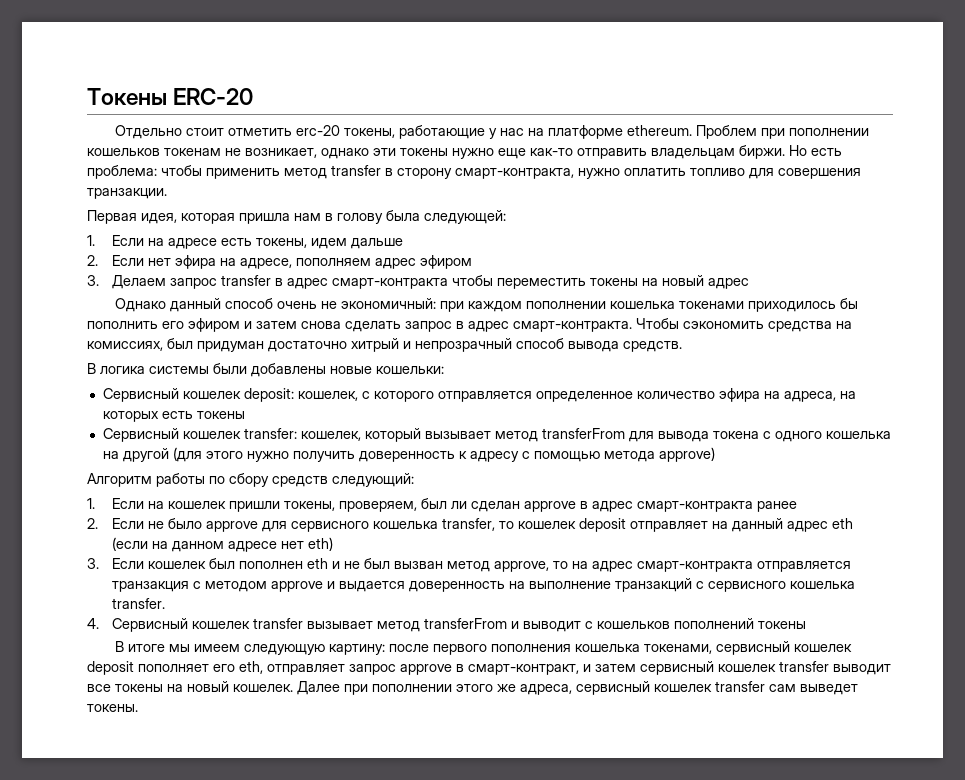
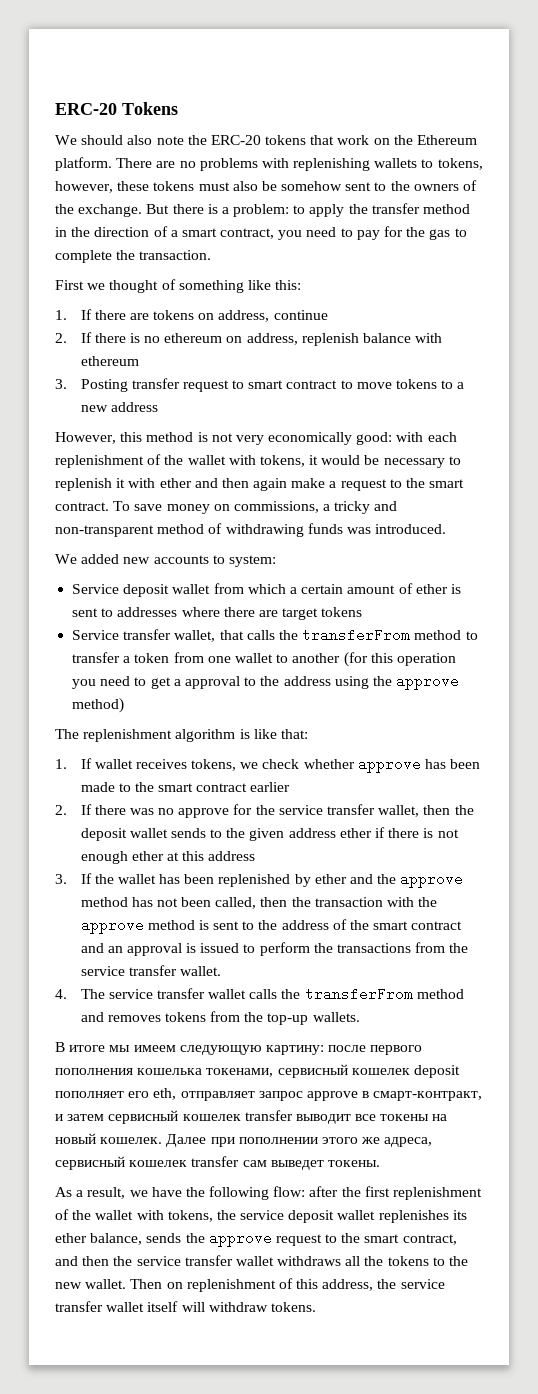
[87,88,254,105] [115,125,870,139] [87,145,842,159] [87,165,861,179] [87,188,167,199] [87,210,506,224] [87,235,404,249] [87,255,473,269] [87,275,750,289] [115,298,859,312] [87,318,852,332] [87,338,682,352] [87,363,444,377] [102,388,856,402] [102,411,245,422] [102,428,891,442] [102,447,715,462] [87,473,414,487] [87,498,798,512] [87,518,854,532] [112,537,334,552] [87,558,852,572] [112,578,856,592] [112,598,166,609] [87,618,807,632] Токены ERC-20 // Отдельно стоит отметить erc-20 токены, работающие у нас на платформе ethereum. Проблем при пополнении кошельков токенам не возникает, однако эти токены нужно еще как-то отправить владельцам биржи. Но есть проблема: чтобы применить метод transfer в сторону смарт-контракта, нужно оплатить топливо для совершения транзакции. // Первая идея, которая пришла нам в голову была следующей: // 1. Если на адресе есть токены, идем дальше // 2. Если нет эфира на адресе, пополняем адрес эфиром // 3. Делаем запрос transfer в адрес смарт-контракта чтобы переместить токены на новый адрес // Однако данный способ очень не экономичный: при каждом пополнении кошелька токенами приходилось бы пополнить его эфиром и затем снова сделать запрос в адрес смарт-контракта. Чтобы сэкономить средства на комиссиях, был придуман достаточно хитрый и непрозрачный способ вывода средств. // В логика системы были добавлены новые кошельки: // Сервисный кошелек deposit: кошелек, с которого отправляется определенное количество эфира на адреса, на которых есть токены // Сервисный кошелек transfer: кошелек, который вызывает метод transferFrom для вывода токена с одного кошелька на другой (для этого нужно получить доверенность к адресу с помощью метода approve) // Алгоритм работы по сбору средств следующий: // 1. Если на кошелек пришли токены, проверяем, был ли сделан approve в адрес смарт-контракта ранее // 2. Если не было approve для сервисного кошелька transfer, то кошелек deposit отправляет на данный адрес eth (если на данном адресе нет eth) // 3. Если кошелек был пополнен eth и не был вызван метод approve, то на адрес смарт-контракта отправляется транзакция с методом approve и выдается доверенность на выполнение транзакций с сервисного кошелька transfer. // 4. Сервисный кошелек transfer вызывает метод transferFrom и выводит с кошельков пополнений токены -> [55,102,178,115] [55,135,478,145] [55,157,483,171] [55,180,478,193] [55,203,471,217] [55,226,467,240] [55,250,212,263] [55,279,302,293] [55,309,328,322] [55,332,443,346] [80,356,139,366] [55,378,465,392] [80,402,158,412] [55,432,457,445] [55,454,461,468] [55,478,465,491] [55,501,398,514] [55,523,447,537] [55,554,276,567] [72,583,461,597] [72,607,363,620] [72,628,478,642] [72,652,456,667] [72,674,460,690] [72,698,125,713] [55,729,308,742] [55,757,481,773] [80,782,291,792] [55,804,474,818] [80,827,459,841] [80,851,256,864] [55,872,464,888] [80,897,438,909] [80,918,463,934] [80,942,469,956] [80,965,221,976] [55,987,464,1001] [80,1011,360,1025] ERC-20 Tokens // We should also note the ERC-20 tokens that work on the Ethereum platform. There are no problems with replenishing wallets to tokens, however, these tokens must also be somehow sent to the owners of the exchange. But there is a problem: to apply the transfer method in the direction of a smart contract, you need to pay for the gas to complete the transaction. // First we thought of something like this: // 1. If there are tokens on address, continue // 2. If there is no ethereum on address, replenish balance with ethereum // 3. Posting transfer request to smart contract to move tokens to a new address // However, this method is not very economically good: with each replenishment of the wallet with tokens, it would be necessary to replenish it with ether and then again make a request to the smart contract. To save money on commissions, a tricky and non-transparent method of withdrawing funds was introduced. // We added new accounts to system: // Service deposit wallet from which a certain amount of ether is sent to addresses where there are target tokens // Service transfer wallet, that calls the transferFrom method to transfer a token from one wallet to another (for this operation you need to get a approval to the address using the approve method) // The replenishment algorithm is like that: // 1. If wallet receives tokens, we check whether approve has been made to the smart contract earlier // 2. If there was no approve for the service transfer wallet, then the deposit wallet sends to the given address ether if there is not enough ether at this address // 3. If the wallet has been replenished by ether and the approve method has not been called, then the transaction with the approve method is sent to the address of the smart contract and an approval is issued to perform the transactions from the service transfer wallet. // 4. The service transfer wallet calls the transferFrom method and removes tokens from the top-up wallets.
(138, 708) none -> [55,1186,483,1200] [55,1209,467,1223] [55,1231,457,1247] [55,1255,469,1266] [55,1278,445,1292] [55,1301,316,1312] // As a result, we have the following flow: after the first replenishment of the wallet with tokens, the service deposit wallet replenishes its ether balance, sends the approve request to the smart contract, and then the service transfer wallet withdraws all the tokens to the new wallet. Then on replenishment of this address, the service transfer wallet itself will withdraw tokens.

